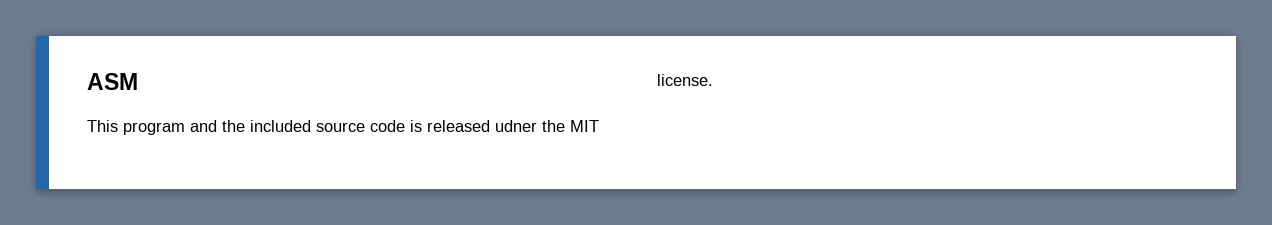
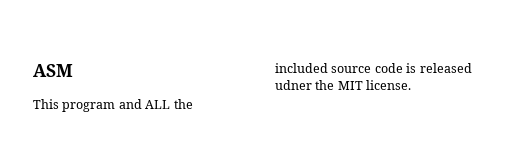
(217, 126) none -> [145,100,171,109] ALL

